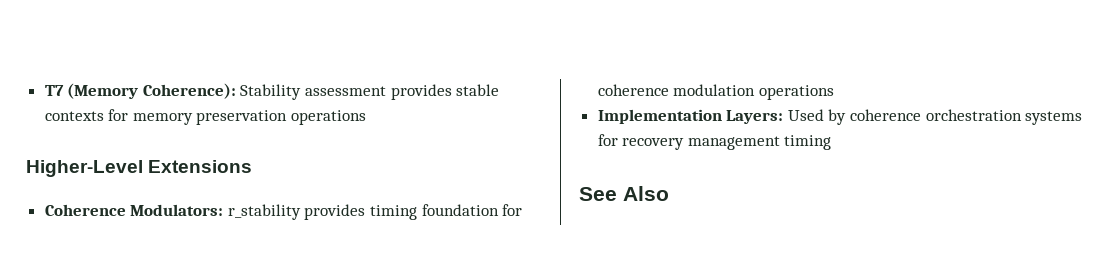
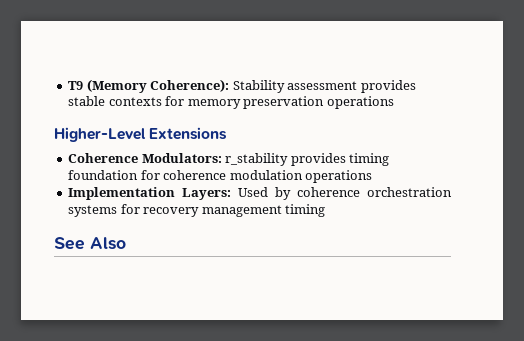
[44,85,64,96] T7 -> [68,81,84,90] T9

